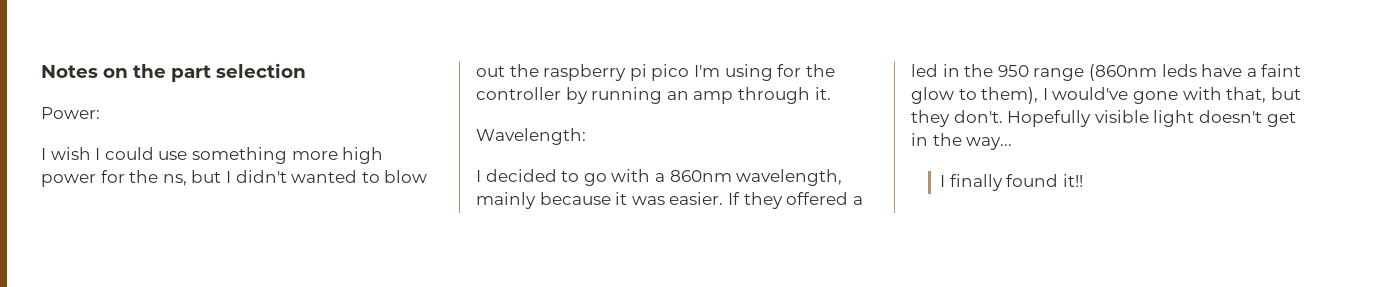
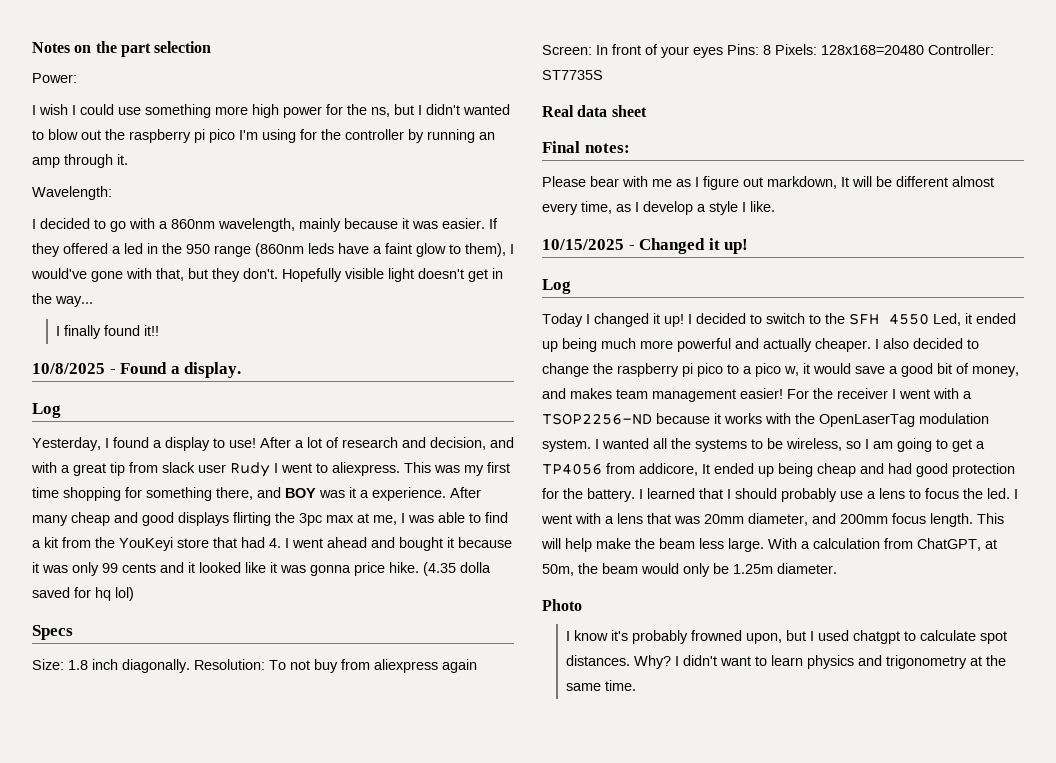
(1083, 180) none -> [32,362,242,378] [32,403,61,418] [32,437,514,451] [31,462,510,477] [32,487,481,501] [32,512,508,526] [32,537,512,551] [32,562,491,576] [32,587,134,601] [32,625,73,640] [32,659,477,673] [542,44,994,58] [542,70,603,80] [542,105,647,117] [542,141,630,153] [542,176,994,190] [542,201,775,215] [542,238,749,254] [542,279,571,294] [542,313,1016,327] [542,338,979,352] [542,363,1019,377] [542,388,972,402] [542,413,989,427] [542,438,985,452] [542,463,1015,477] [542,488,1018,502] [541,513,1004,527] [541,538,997,552] [542,563,837,577] [542,599,582,611] [565,630,1007,644] [565,655,1006,669] [565,680,636,691] // 10/8/2025 - Found a display. // Log // Yesterday, I found a display to use! After a lot of research and decision, and with a great tip from slack user Rudy I went to aliexpress. This was my first time shopping for something there, and BOY was it a experience. After many cheap and good displays flirting the 3pc max at me, I was able to find a kit from the YouKeyi store that had 4. I went ahead and bought it because it was only 99 cents and it looked like it was gonna price hike. (4.35 dolla saved for hq lol) // Specs // Size: 1.8 inch diagonally. Resolution: To not buy from aliexpress again Screen: In front of your eyes Pins: 8 Pixels: 128x168=20480 Controller: ST7735S // Real data sheet // Final notes: // Please bear with me as I figure out markdown, It will be different almost every time, as I develop a style I like. // 10/15/2025 - Changed it up! // Log // Today I changed it up! I decided to switch to the SFH 4550 Led, it ended up being much more powerful and actually cheaper. I also decided to change the raspberry pi pico to a pico w, it would save a good bit of money, and makes team management easier! For the receiver I went with a TSOP2256-ND because it works with the OpenLaserTag modulation system. I wanted all the systems to be wireless, so I am going to get a TP4056 from addicore, It ended up being cheap and had good protection for the battery. I learned that I should probably use a lens to focus the led. I went with a lens that was 20mm diameter, and 200mm focus length. This will help make the beam less large. With a calculation from ChatGPT, at 50m, the beam would only be 1.25m diameter. // Photo // I know it's probably frowned upon, but I used chatgpt to calculate spot distances. Why? I didn't want to learn physics and trigonometry at the same time.

